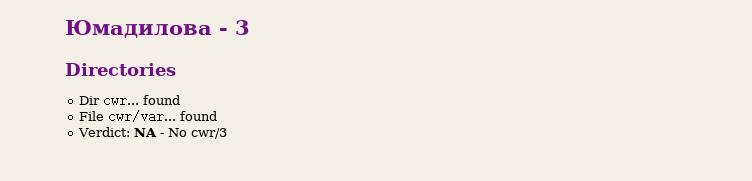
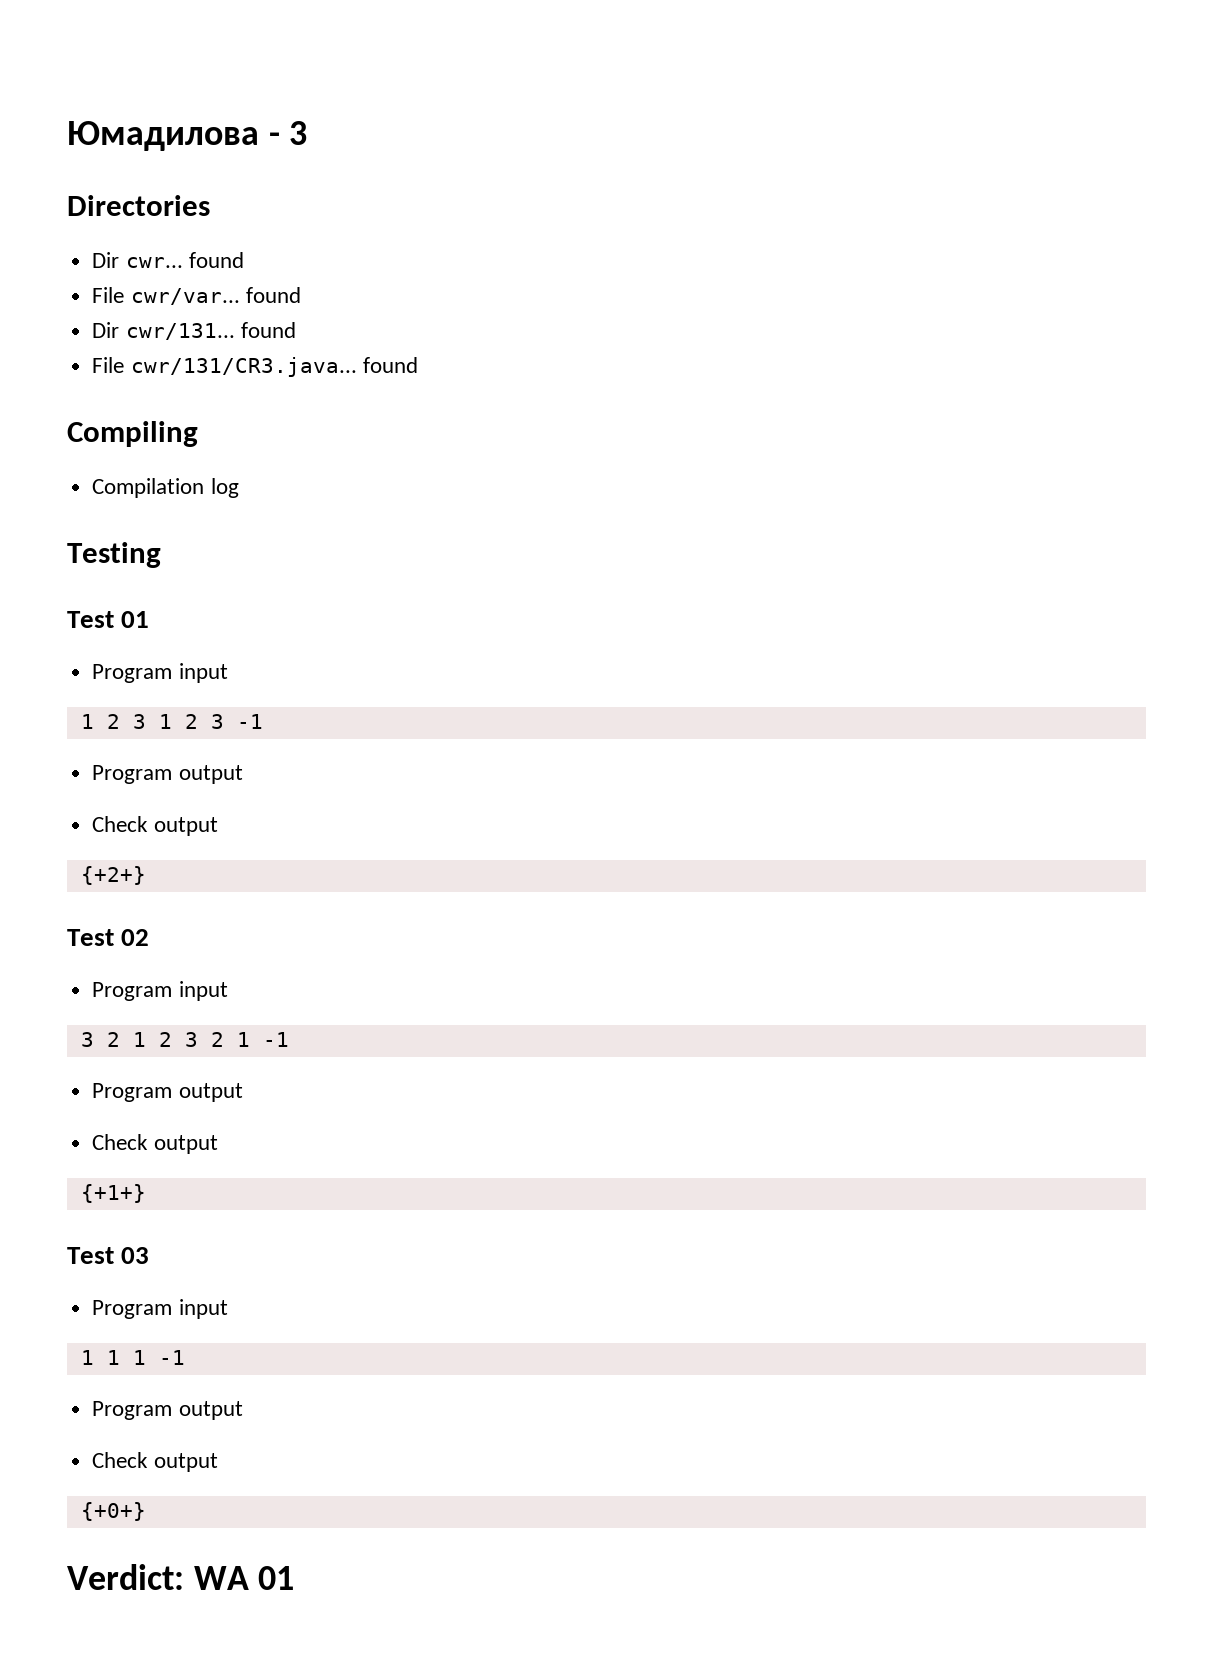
[78,127,228,139] Verdict: NA - No cwr/3 -> [92,322,296,340] [92,357,418,377] [67,421,198,447] [92,478,239,498] [67,542,161,568] [67,611,150,628] [92,663,228,683] [80,714,263,729] [92,765,243,784] [92,816,218,836] [80,866,146,885] [67,929,150,946] [92,981,228,1001] [80,1032,289,1047] [92,1083,243,1102] [92,1134,218,1154] [80,1184,146,1203] [67,1247,150,1264] [92,1299,228,1319] [80,1350,185,1365] [92,1401,243,1420] [92,1452,218,1472] [80,1502,146,1521] [67,1564,295,1590] Dir cwr/131... found // File cwr/131/CR3.java... found // Compiling // Compilation log // Testing // Test 01 // Program input // 1 2 3 1 2 3 -1 // Program output // Check output // {+2+} // Test 02 // Program input // 3 2 1 2 3 2 1 -1 // Program output // Check output // {+1+} // Test 03 // Program input // 1 1 1 -1 // Program output // Check output // {+0+} // Verdict: WA 01

